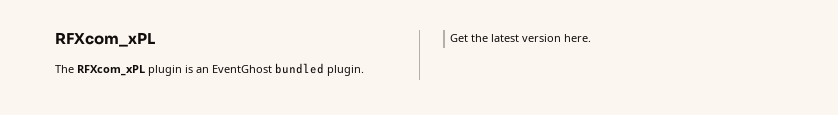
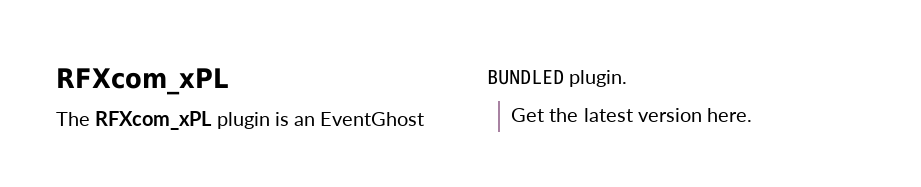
[275,63,324,74] bundled -> [487,70,564,85] BUNDLED

